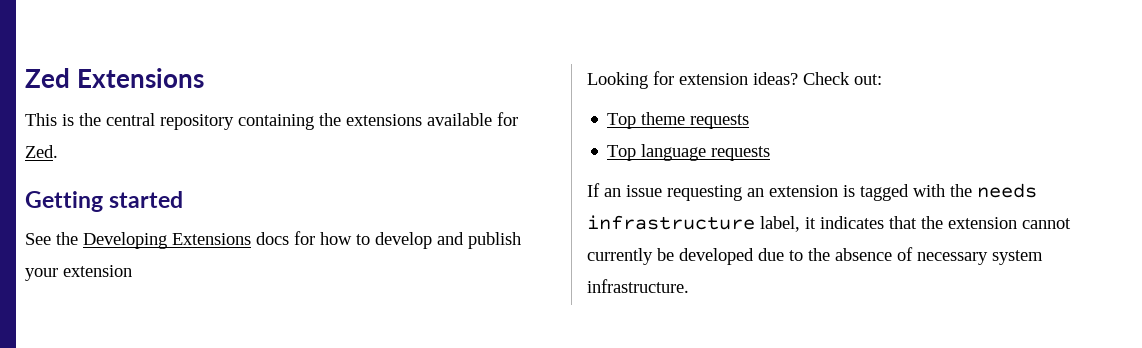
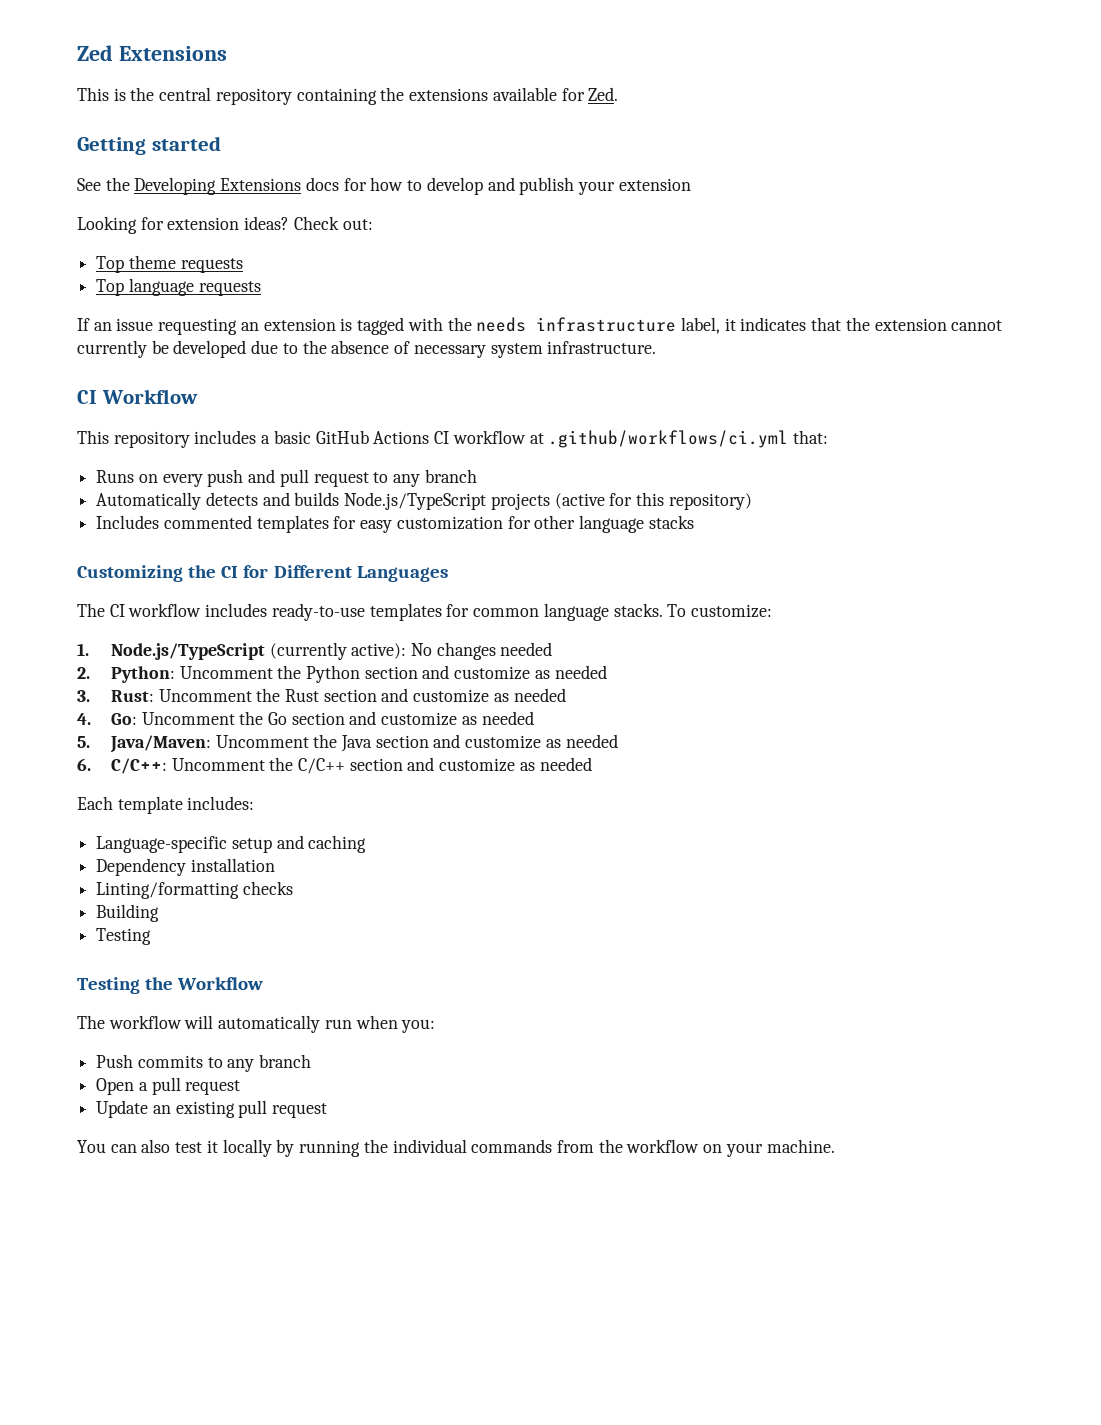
(689, 286) none -> [77,389,198,404] [77,430,828,448] [96,469,477,487] [96,492,752,510] [96,515,694,533] [77,565,448,582] [77,603,772,621] [77,642,553,660] [77,665,607,683] [77,688,566,703] [77,711,534,726] [77,734,618,753] [77,757,592,774] [77,796,255,814] [96,835,367,853] [96,858,275,876] [96,881,293,899] [96,904,160,922] [96,928,152,945] [77,977,264,994] [77,1015,436,1033] [96,1054,312,1072] [96,1077,241,1095] [96,1100,328,1118] [77,1139,835,1157] // CI Workflow // This repository includes a basic GitHub Actions CI workflow at .github/workflows/ci.yml that: // Runs on every push and pull request to any branch // Automatically detects and builds Node.js/TypeScript projects (active for this repository) // Includes commented templates for easy customization for other language stacks // Customizing the CI for Different Languages // The CI workflow includes ready-to-use templates for common language stacks. To customize: // 1. Node.js/TypeScript (currently active): No changes needed // 2. Python: Uncomment the Python section and customize as needed // 3. Rust: Uncomment the Rust section and customize as needed // 4. Go: Uncomment the Go section and customize as needed // 5. Java/Maven: Uncomment the Java section and customize as needed // 6. C/C++: Uncomment the C/C++ section and customize as needed // Each template includes: // Language-specific setup and caching // Dependency installation // Linting/formatting checks // Building // Testing // Testing the Workflow // The workflow will automatically run when you: // Push commits to any branch // Open a pull request // Update an existing pull request // You can also test it locally by running the individual commands from the workflow on your machine.

